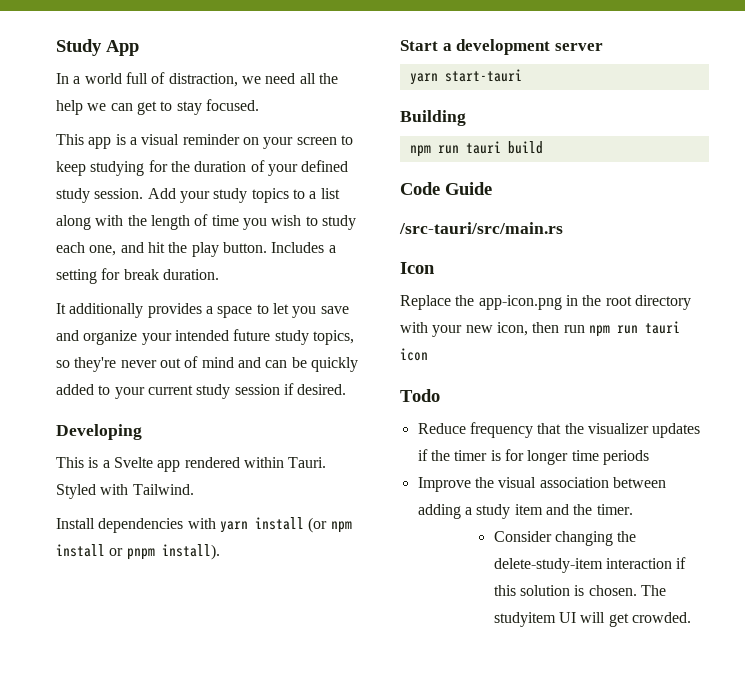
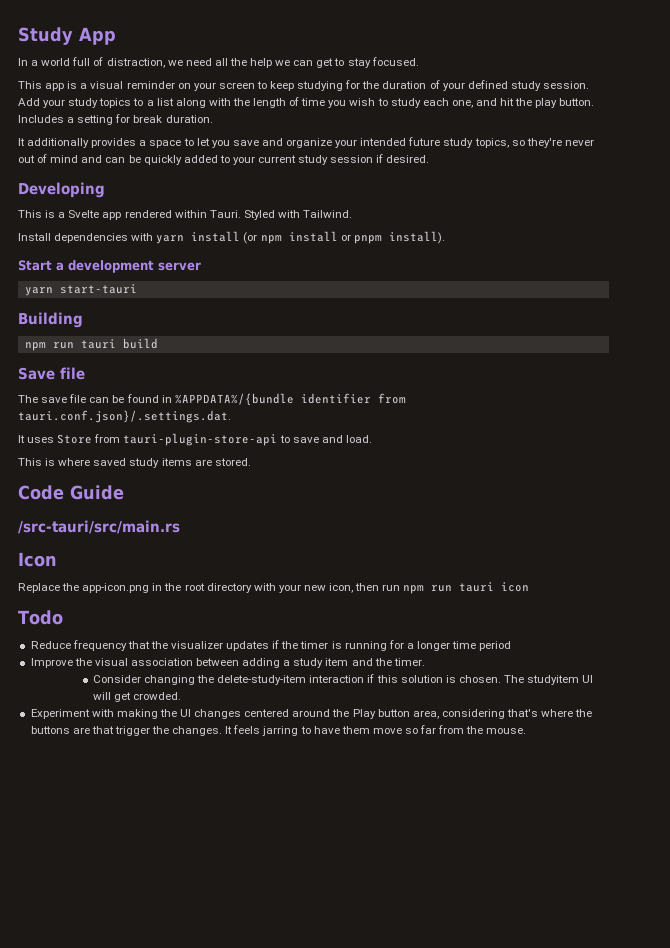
(543, 147) none -> [18,367,85,380] [18,393,406,406] [18,410,231,423] [18,433,372,446] [18,458,251,468] // Save file // The save file can be found in %APPDATA%/{bundle identifier from tauri.conf.json}/.settings.dat. // It uses Store from tauri-plugin-store-api to save and load. // This is where saved study items are stored.
[504,449,524,461] for -> [344,640,414,651] running for a
[602,450,649,465] periods -> [479,641,512,651] period
(692, 617) none -> [30,709,593,719] [30,725,527,736] // Experiment with making the UI changes centered around the Play button area, considering that's where the buttons are that trigger the changes. It feels jarring to have them move so far from the mouse.

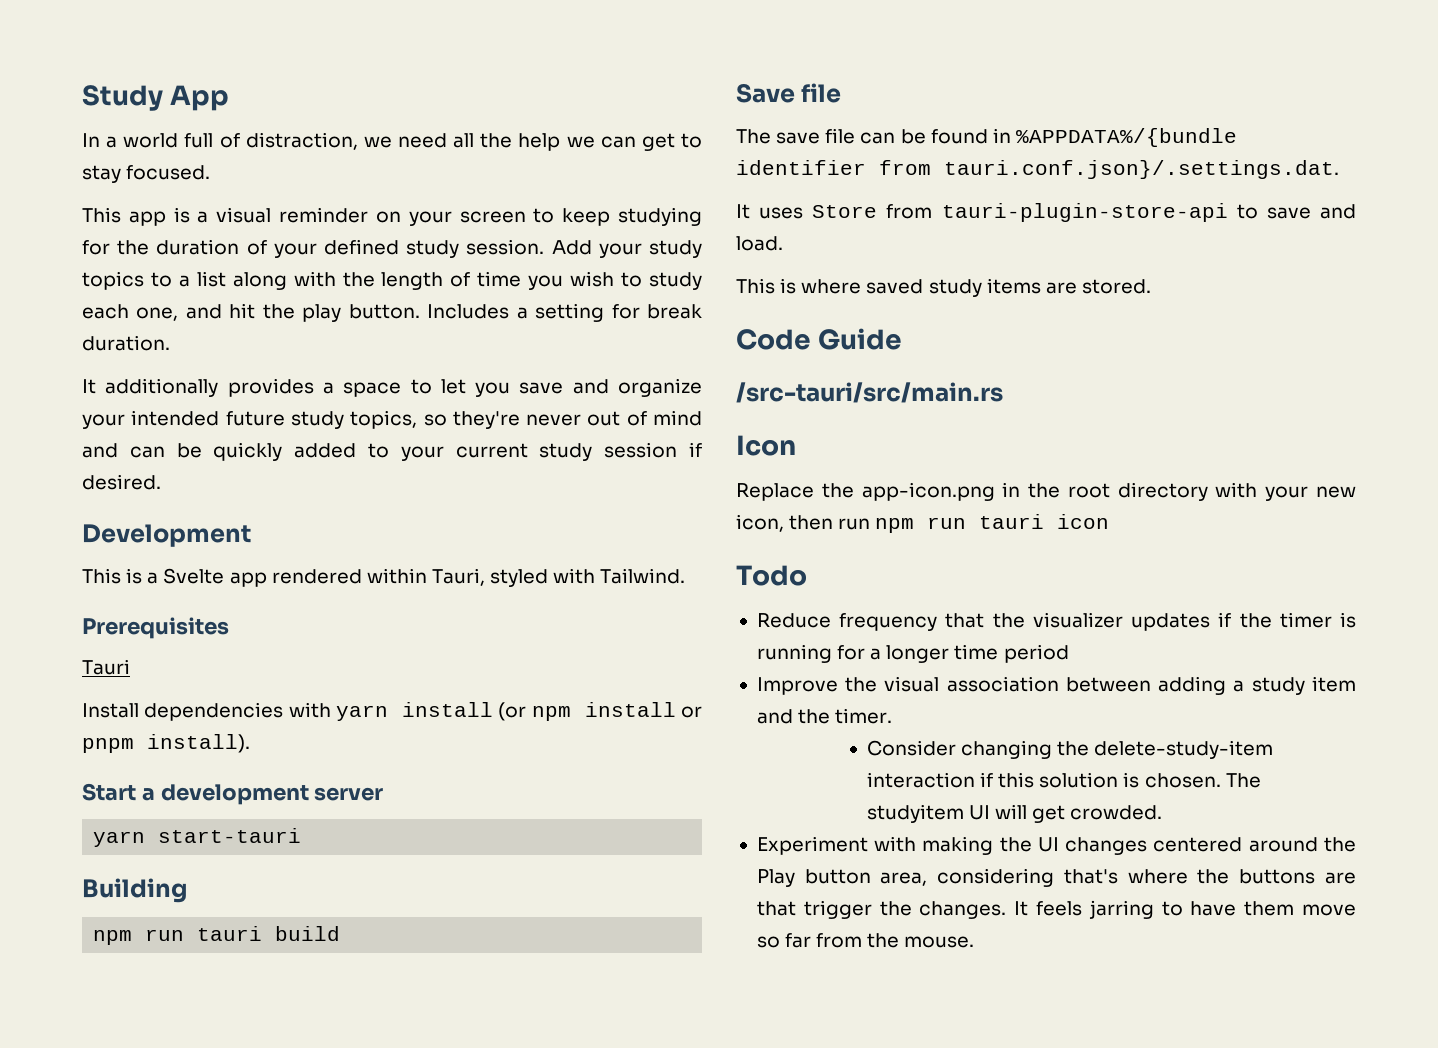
[18,182,105,198] Developing -> [82,524,251,547] Development
[209,210,275,220] Tauri. Styled -> [431,568,549,587] Tauri, styled
(353, 214) none -> [82,617,229,639] [82,659,130,675] // Prerequisites // Tauri

